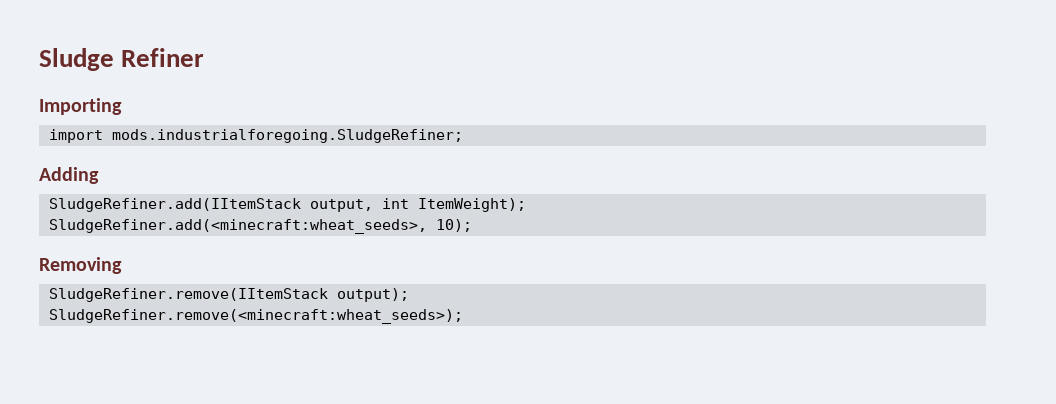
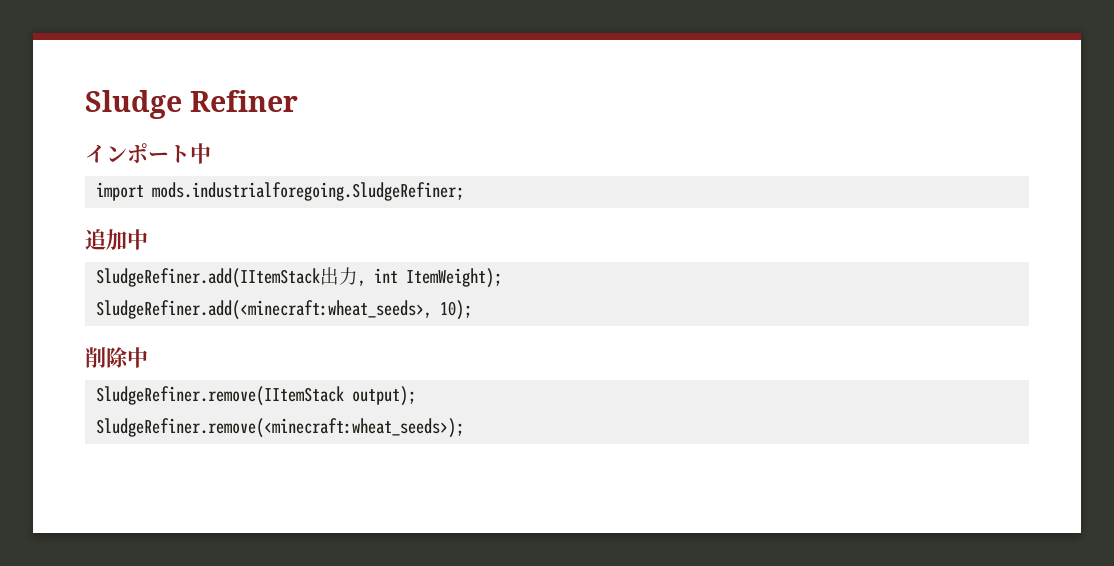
[39,98,122,115] Importing -> [85,143,211,164] インポート中
[39,167,99,184] Adding -> [85,229,148,250] 追加中
[310,199,374,212] output, -> [320,267,367,286] 出力,
[39,257,122,274] Removing -> [85,347,148,368] 削除中

